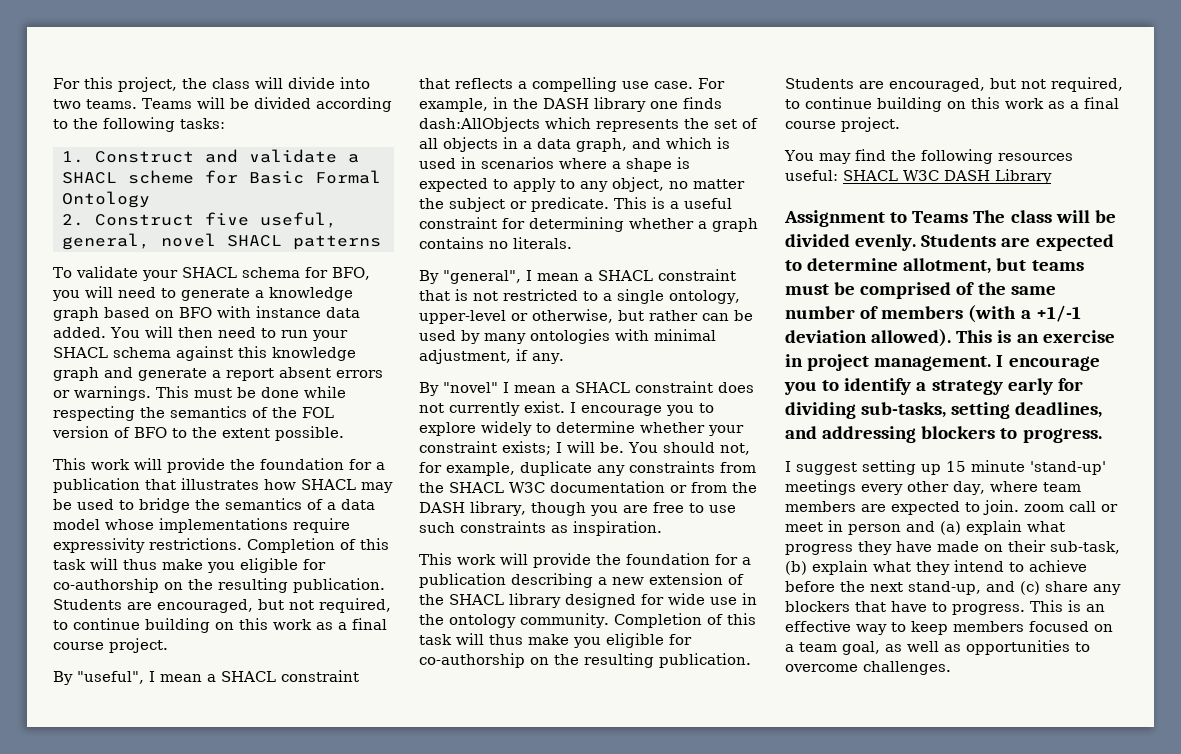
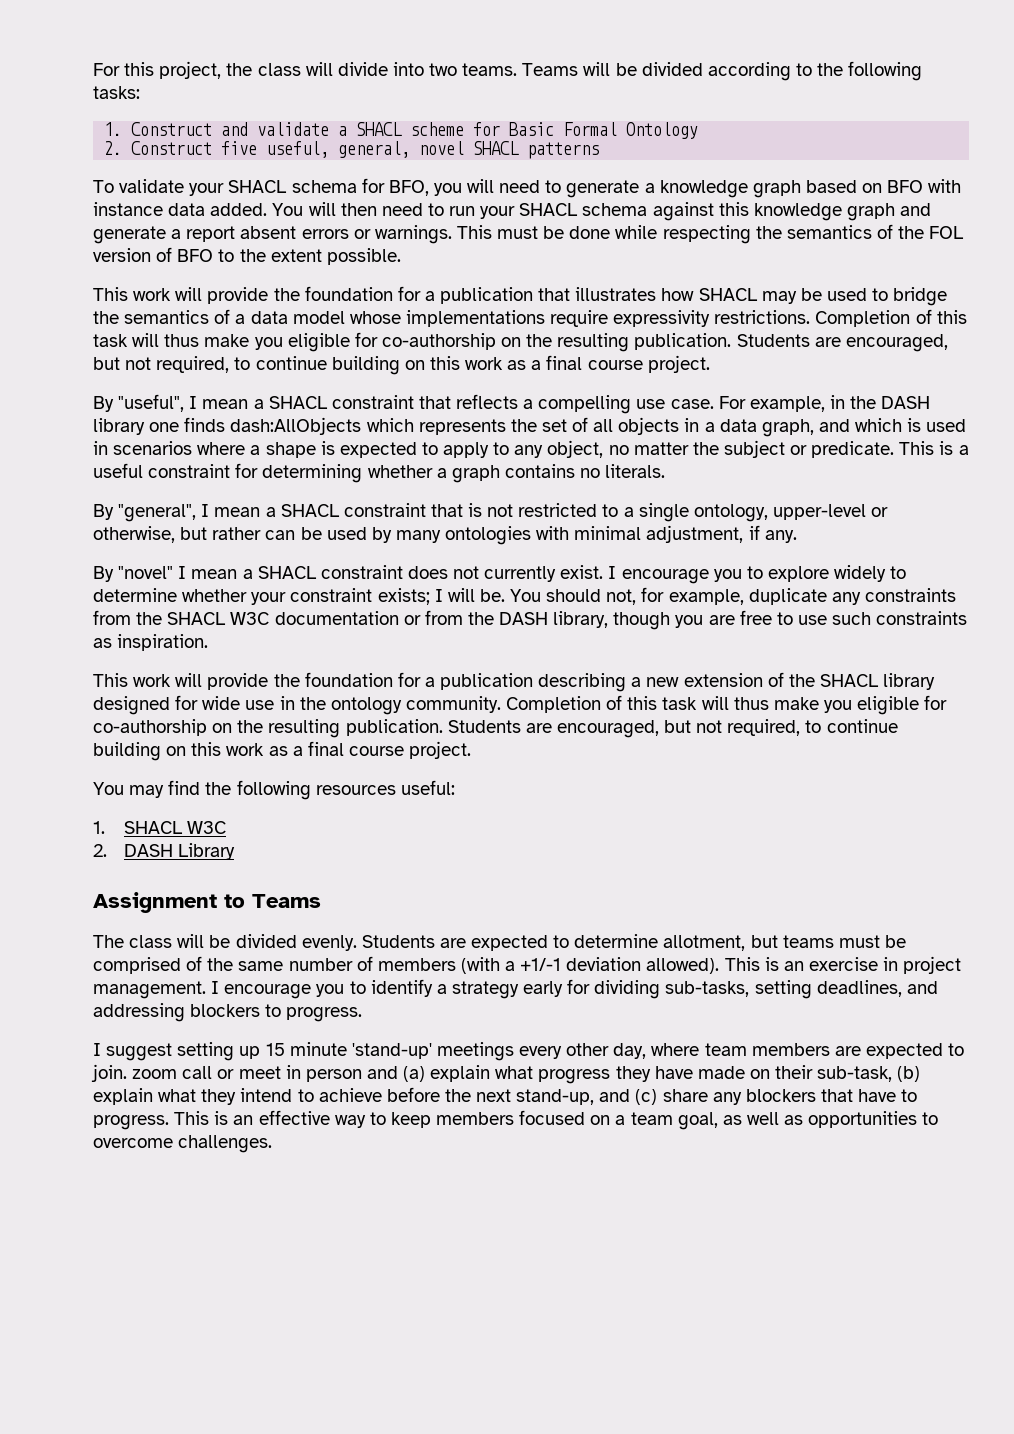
[843,170,939,181] SHACL W3C -> [93,821,226,834] [93,844,107,857] // 1. SHACL W3C // 2.
(969, 217) none -> (321, 901) //

